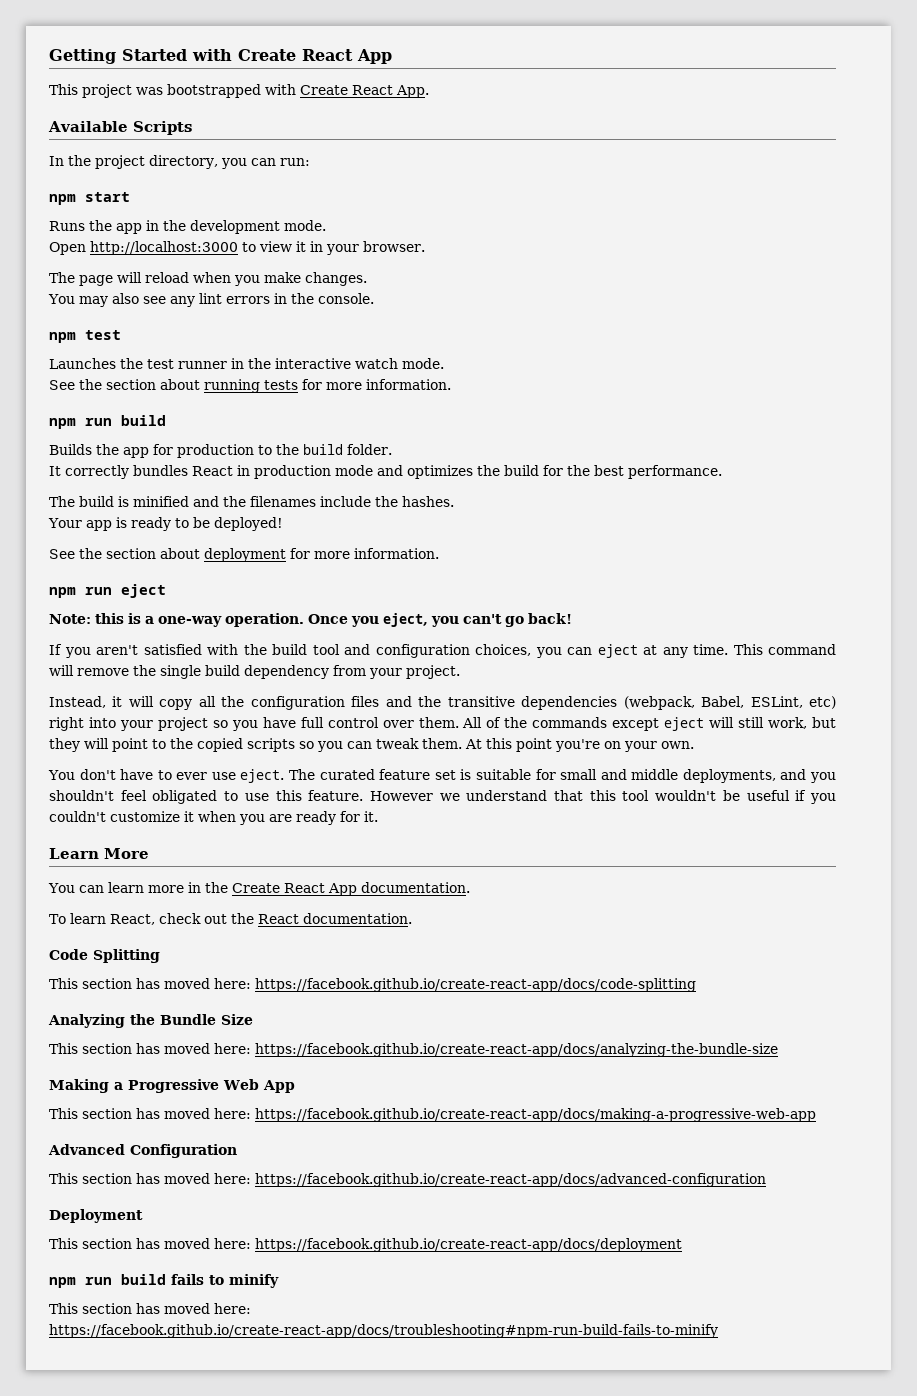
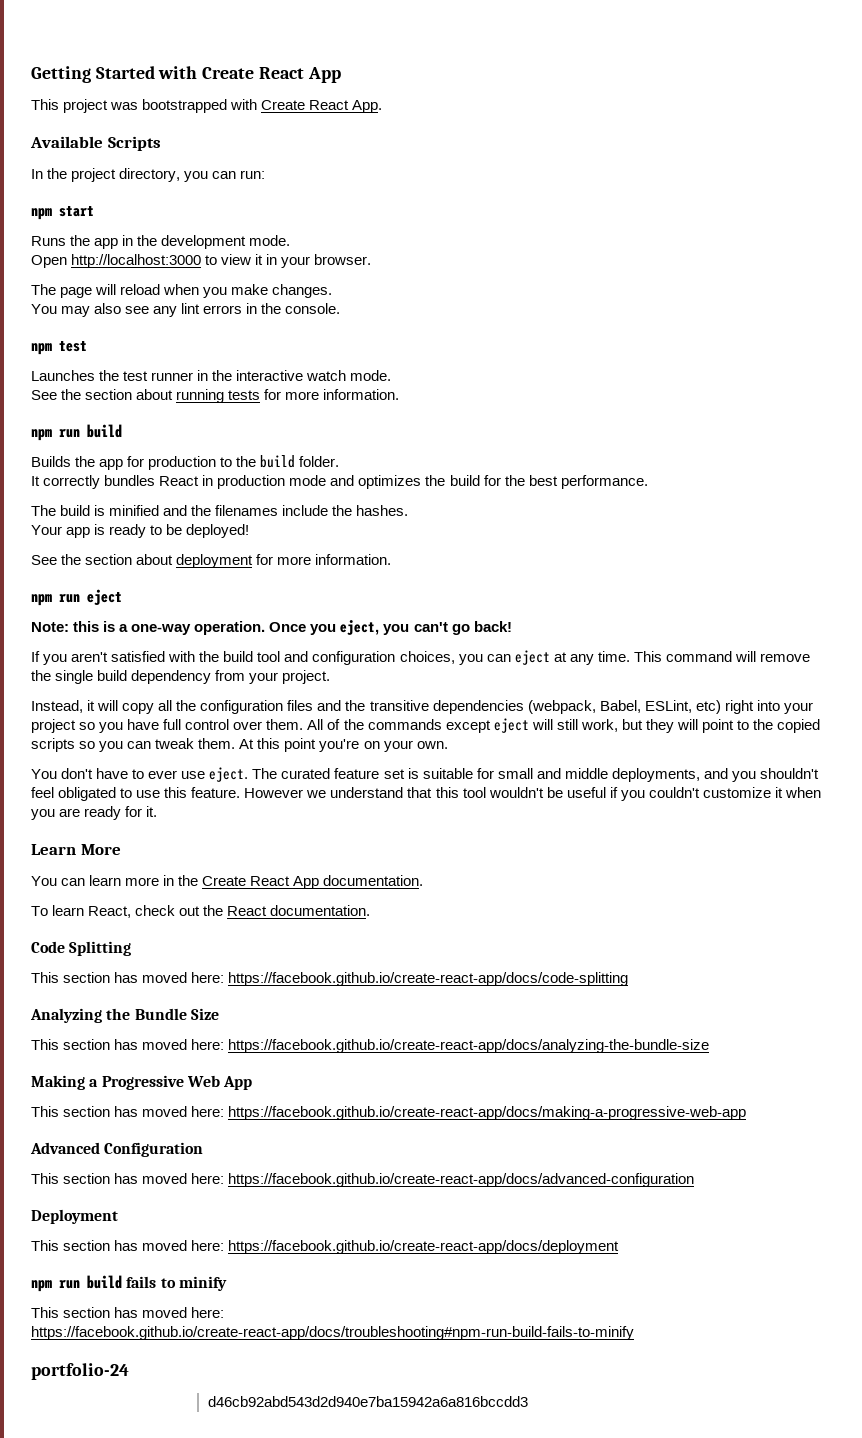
(718, 1331) none -> [31,1363,129,1380] [207,1396,528,1407] // portfolio-24 // d46cb92abd543d2d940e7ba15942a6a816bccdd3

